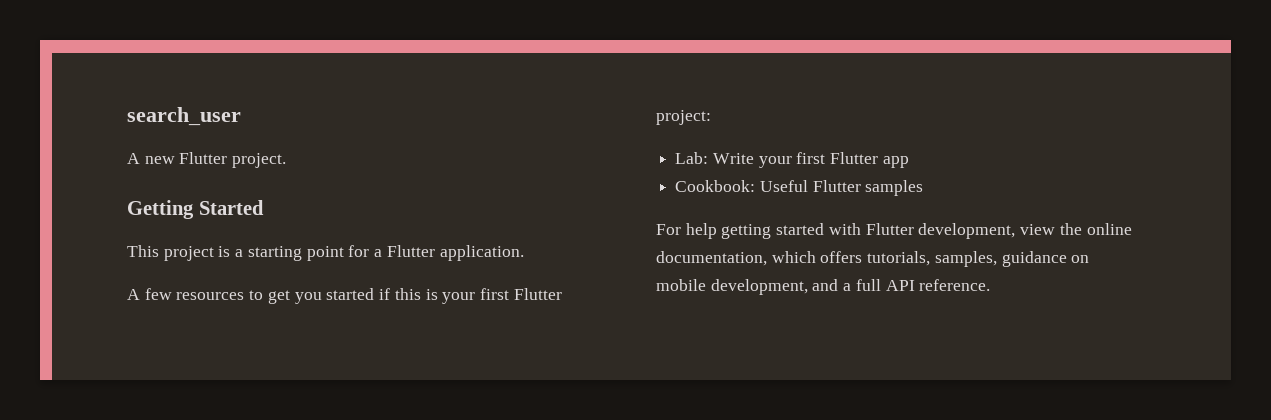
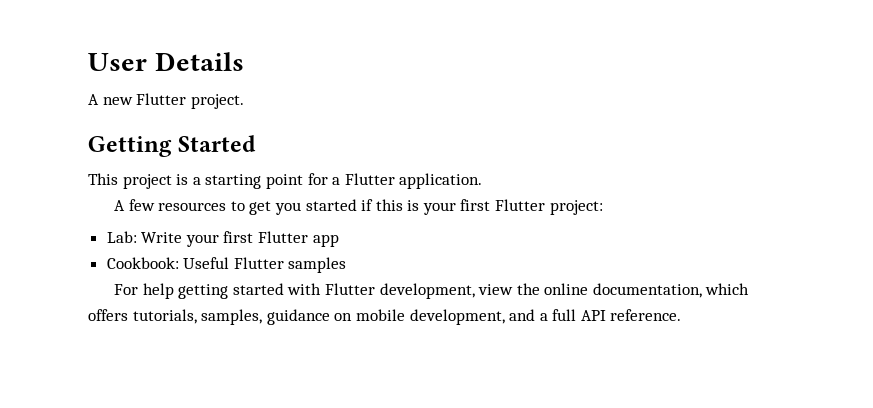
[127,107,241,126] search_user -> [88,52,244,71] User Details

